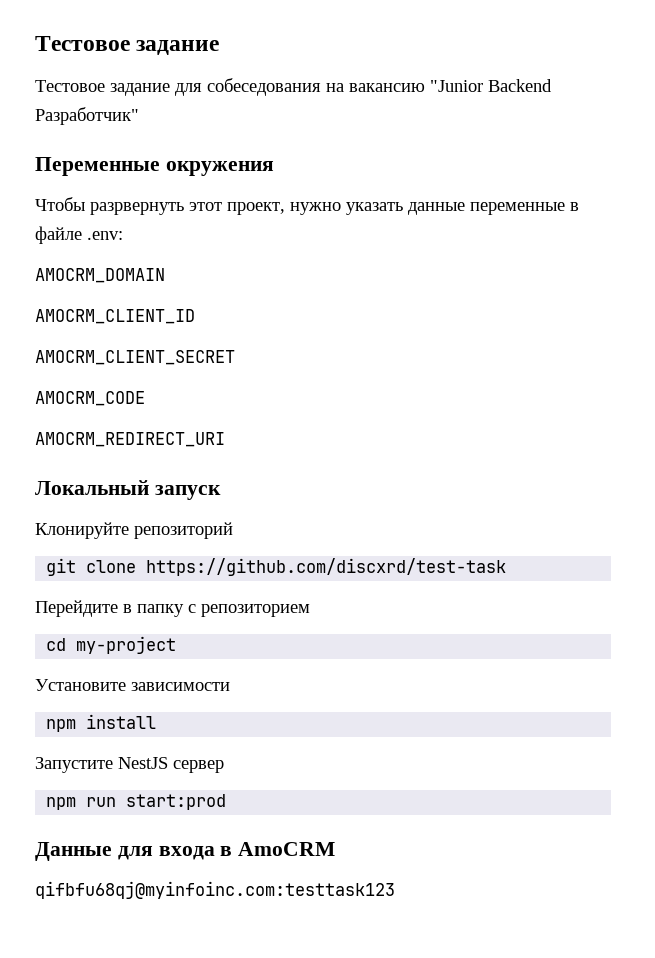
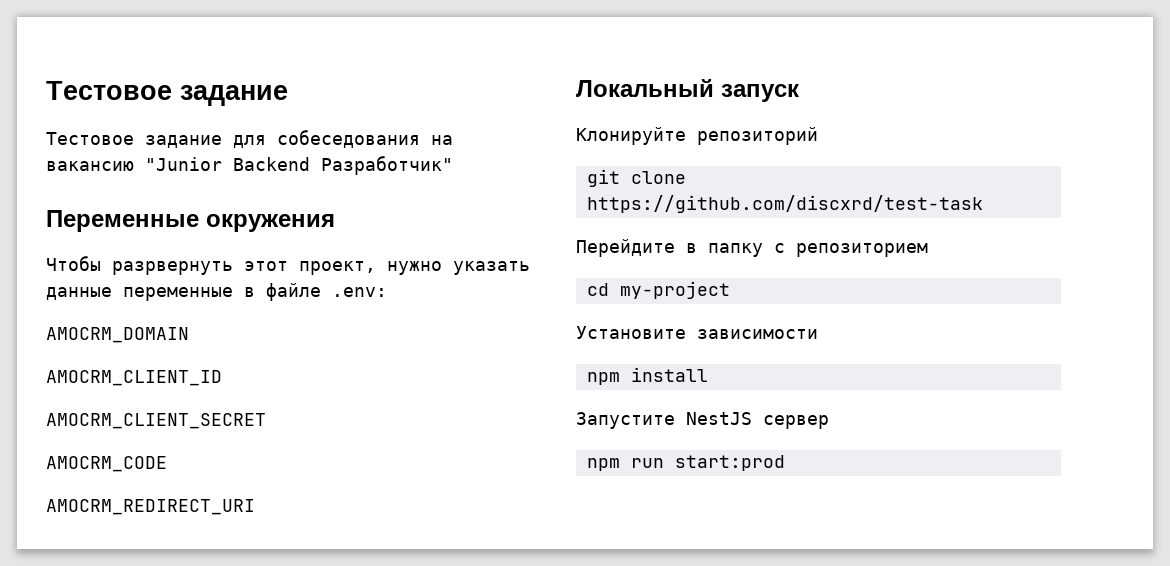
[35,842,336,861] [35,881,395,899] // Данные для входа в AmoCRM // qifbfu68qj@myinfoinc.com:testtask123 -> (785, 463) none

